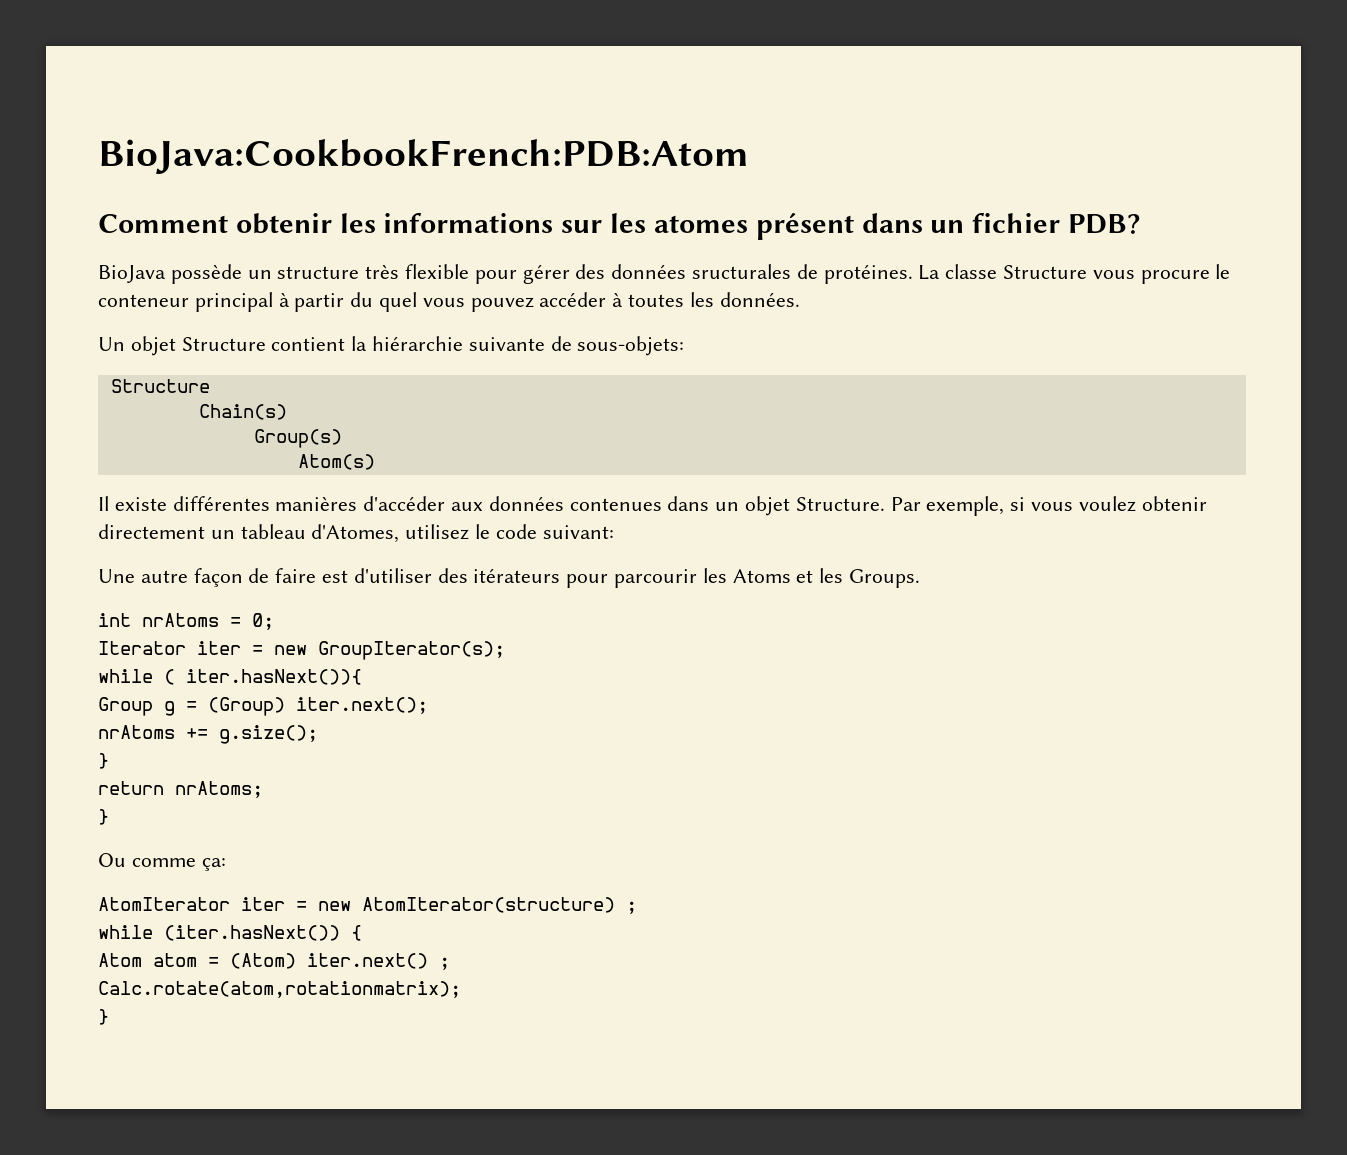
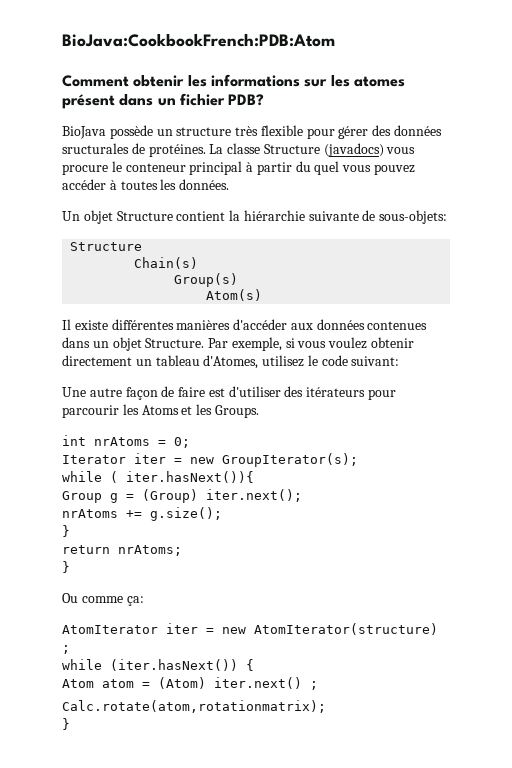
(1088, 272) none -> [323,143,384,157] (javadocs)

